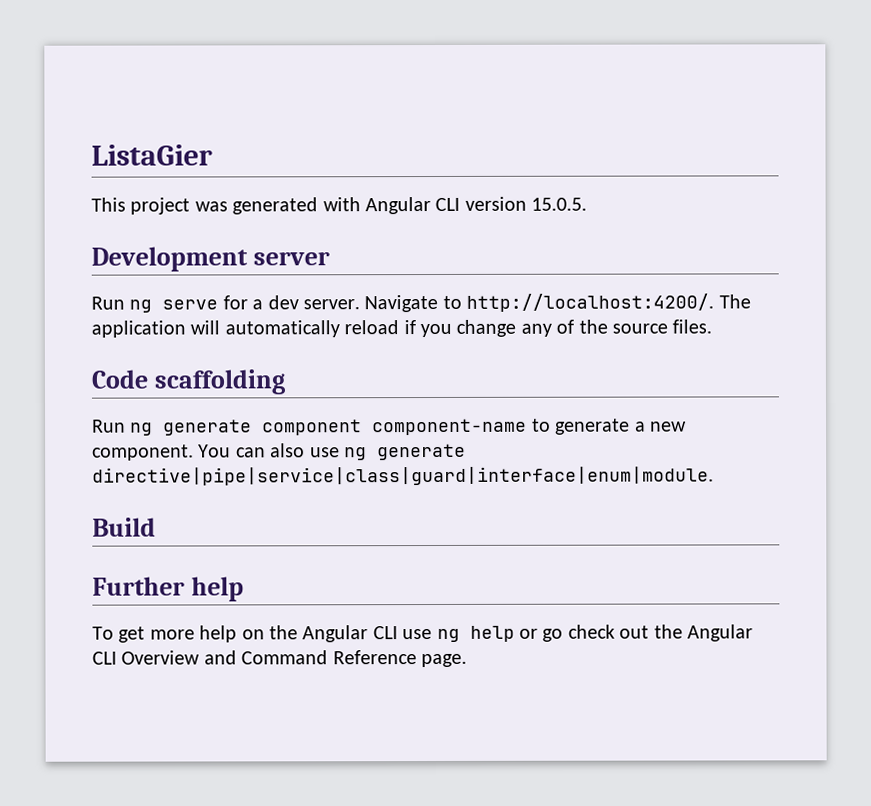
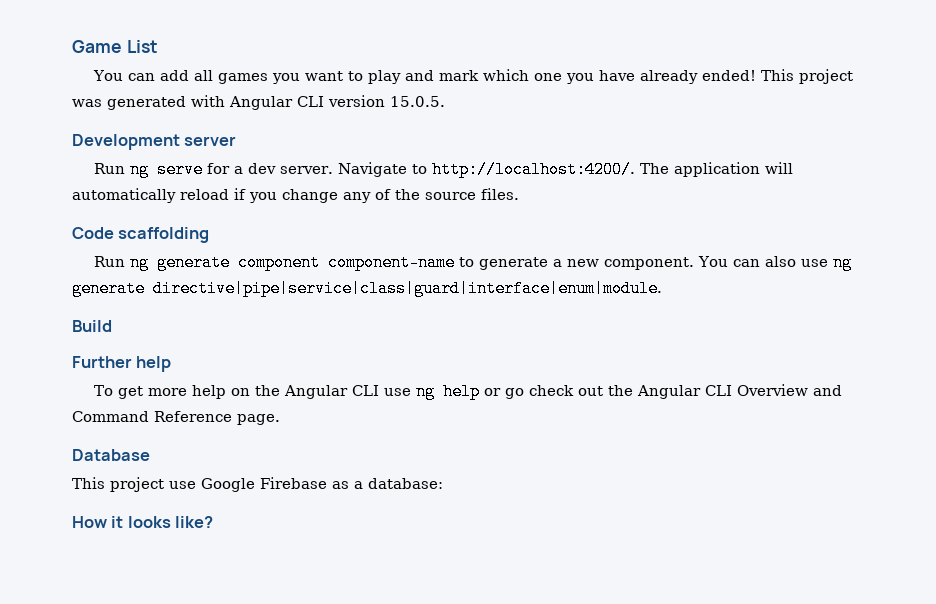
[91,144,213,166] ListaGier // -> [72,40,158,53] [92,69,756,84] Game List // You can add all games you want to play and mark which one you have already ended!
(467, 660) none -> [72,449,150,461] [72,477,443,492] [72,516,214,528] // Database // This project use Google Firebase as a database: // How it looks like?

